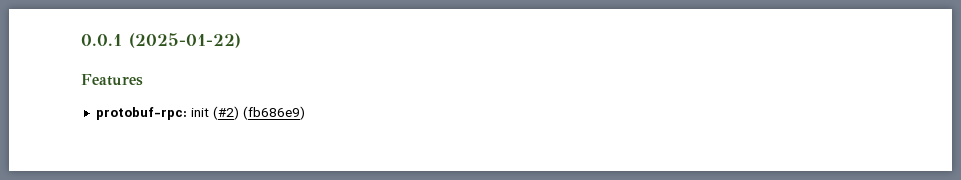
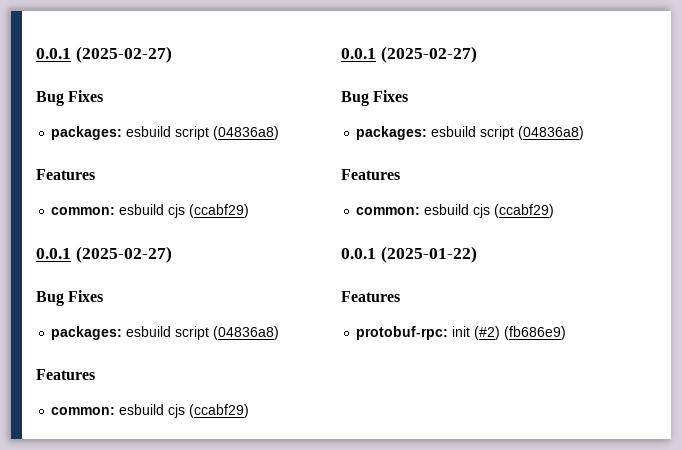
[81,34,122,46] 0.0.1 -> [36,46,172,63] [36,90,104,106] [51,126,280,140] [36,169,95,180] [51,204,250,218] [36,246,172,263] [36,290,104,306] [51,326,280,340] [36,369,95,380] [51,404,250,418] [341,46,477,63] [341,90,409,106] [356,126,585,140] [341,169,400,180] [356,204,555,218] [341,248,376,259] 0.0.1 (2025-02-27) // Bug Fixes // packages: esbuild script (04836a8) // Features // common: esbuild cjs (ccabf29) // 0.0.1 (2025-02-27) // Bug Fixes // packages: esbuild script (04836a8) // Features // common: esbuild cjs (ccabf29) // 0.0.1 (2025-02-27) // Bug Fixes // packages: esbuild script (04836a8) // Features // common: esbuild cjs (ccabf29) // 0.0.1

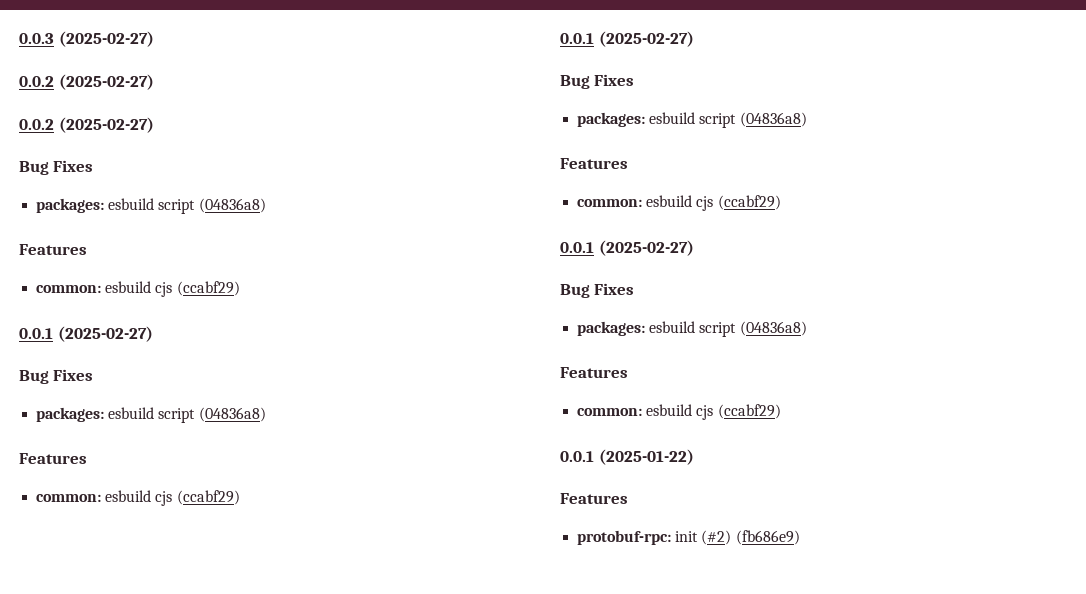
(36, 53) none -> [19,31,154,47] [19,74,154,90] [19,117,154,133] [19,160,94,175] [36,198,266,214] [19,244,87,255] [36,281,240,297] 0.0.3 (2025-02-27) // 0.0.2 (2025-02-27) // 0.0.2 (2025-02-27) // Bug Fixes // packages: esbuild script (04836a8) // Features // common: esbuild cjs (ccabf29) //

